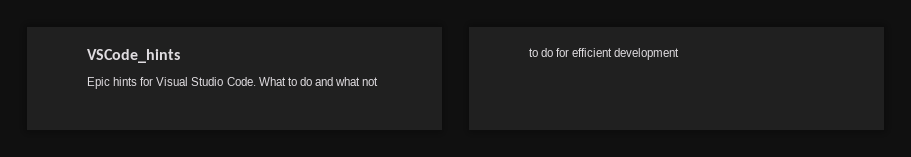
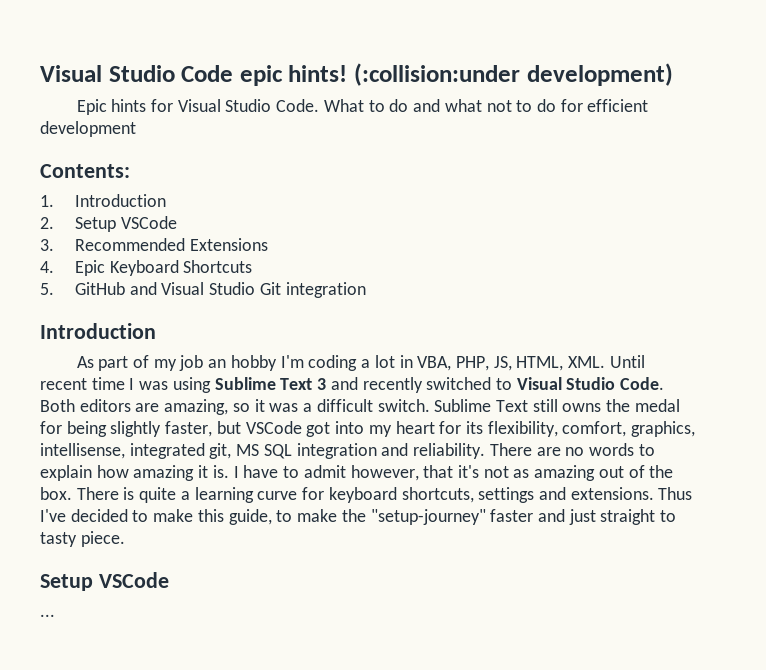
[87,49,180,63] VSCode_hints -> [40,63,673,86] Visual Studio Code epic hints! (:collision:under development)
(680, 54) none -> [40,164,130,178] [40,194,166,207] [40,216,177,232] [40,238,268,251] [40,260,253,276] [40,282,366,298] [40,323,156,339] [76,355,645,371] [40,377,665,393] [40,399,680,415] [40,421,696,437] [40,443,655,459] [40,465,674,481] [40,487,693,503] [40,509,677,525] [40,531,125,547] [40,572,169,591] [40,614,55,617] // Contents: // 1. Introduction // 2. Setup VSCode // 3. Recommended Extensions // 4. Epic Keyboard Shortcuts // 5. GitHub and Visual Studio Git integration // Introduction // As part of my job an hobby I'm coding a lot in VBA, PHP, JS, HTML, XML. Until recent time I was using Sublime Text 3 and recently switched to Visual Studio Code. Both editors are amazing, so it was a difficult switch. Sublime Text still owns the medal for being slightly faster, but VSCode got into my heart for its flexibility, comfort, graphics, intellisense, integrated git, MS SQL integration and reliability. There are no words to explain how amazing it is. I have to admit however, that it's not as amazing out of the box. There is quite a learning curve for keyboard shortcuts, settings and extensions. Thus I've decided to make this guide, to make the "setup-journey" faster and just straight to tasty piece. // Setup VSCode // ...

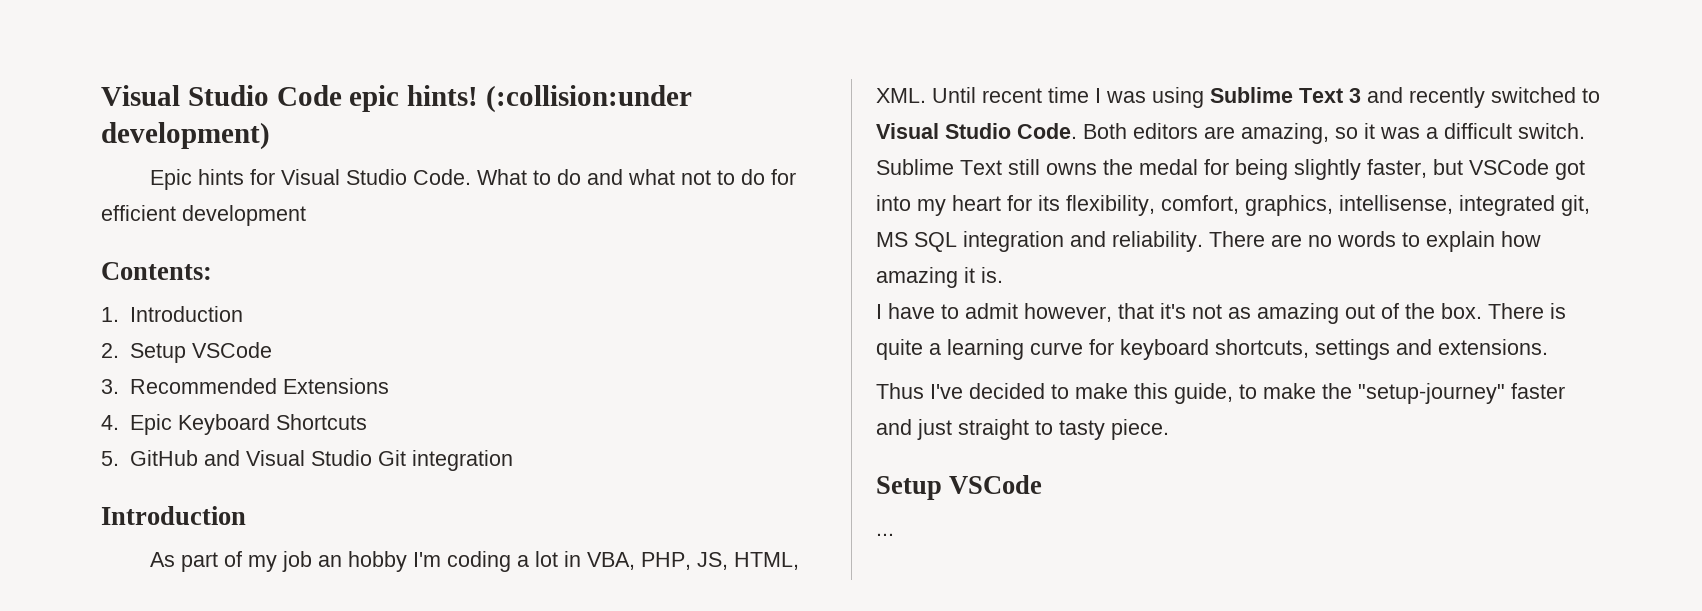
(229, 471) none -> (1003, 275) //
(654, 493) none -> (1548, 347) //

